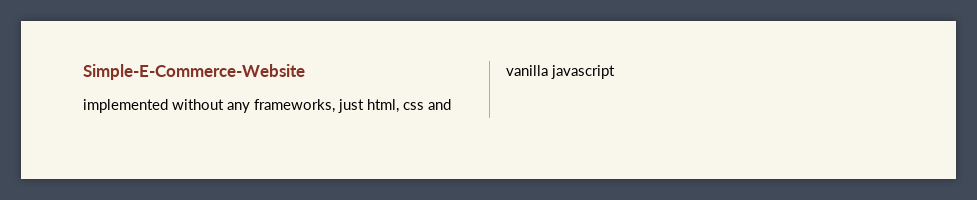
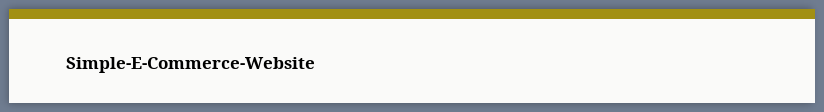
[83,99,451,113] [506,65,615,79] // implemented without any frameworks, just html, css and vanilla javascript -> (315, 65) none

